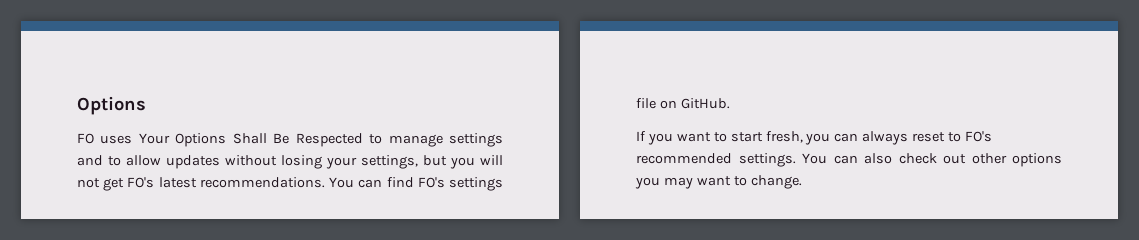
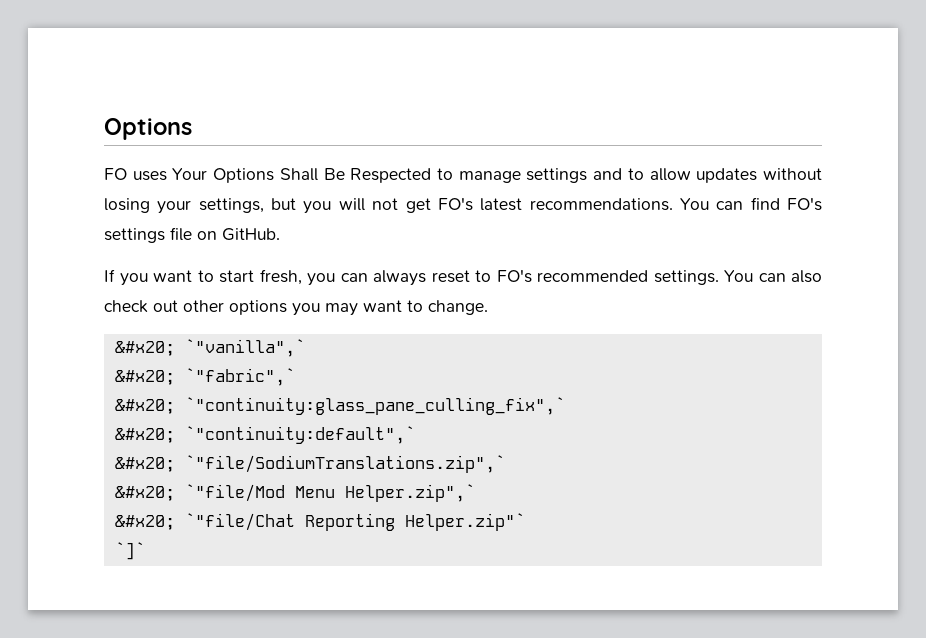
(802, 182) none -> [114,339,305,357] [114,368,295,386] [114,397,565,415] [114,426,415,444] [114,455,505,473] [114,484,475,502] [114,513,525,531] [114,542,145,560] // &#x20; `"vanilla",` // &#x20; `"fabric",` // &#x20; `"continuity:glass_pane_culling_fix",` // &#x20; `"continuity:default",` // &#x20; `"file/SodiumTranslations.zip",` // &#x20; `"file/Mod Menu Helper.zip",` // &#x20; `"file/Chat Reporting Helper.zip"` // `]`

